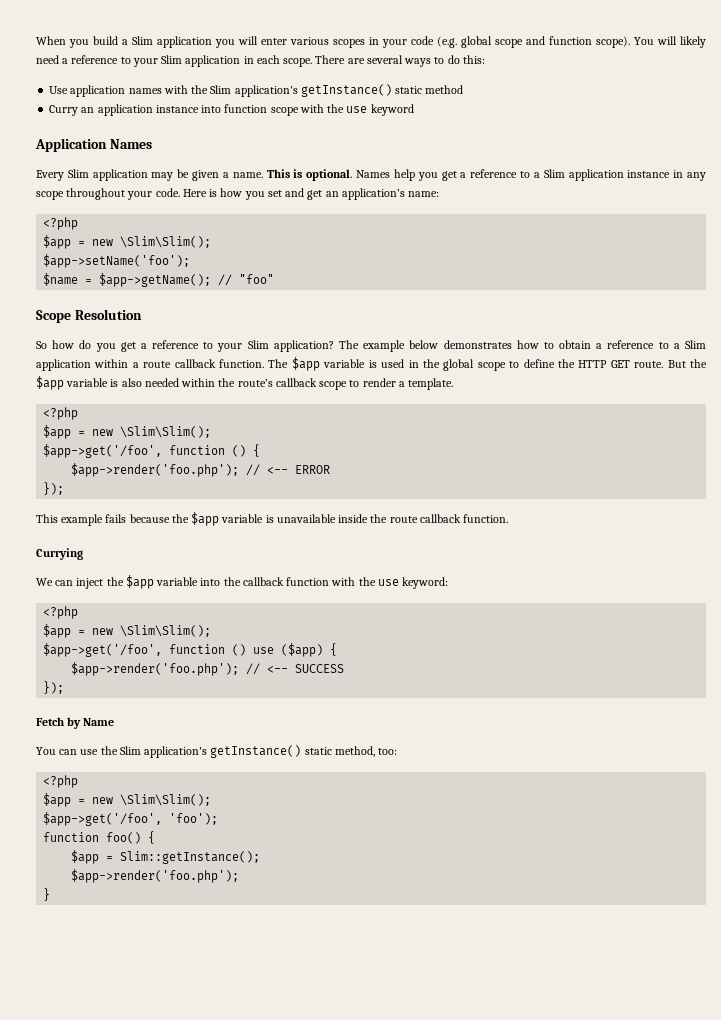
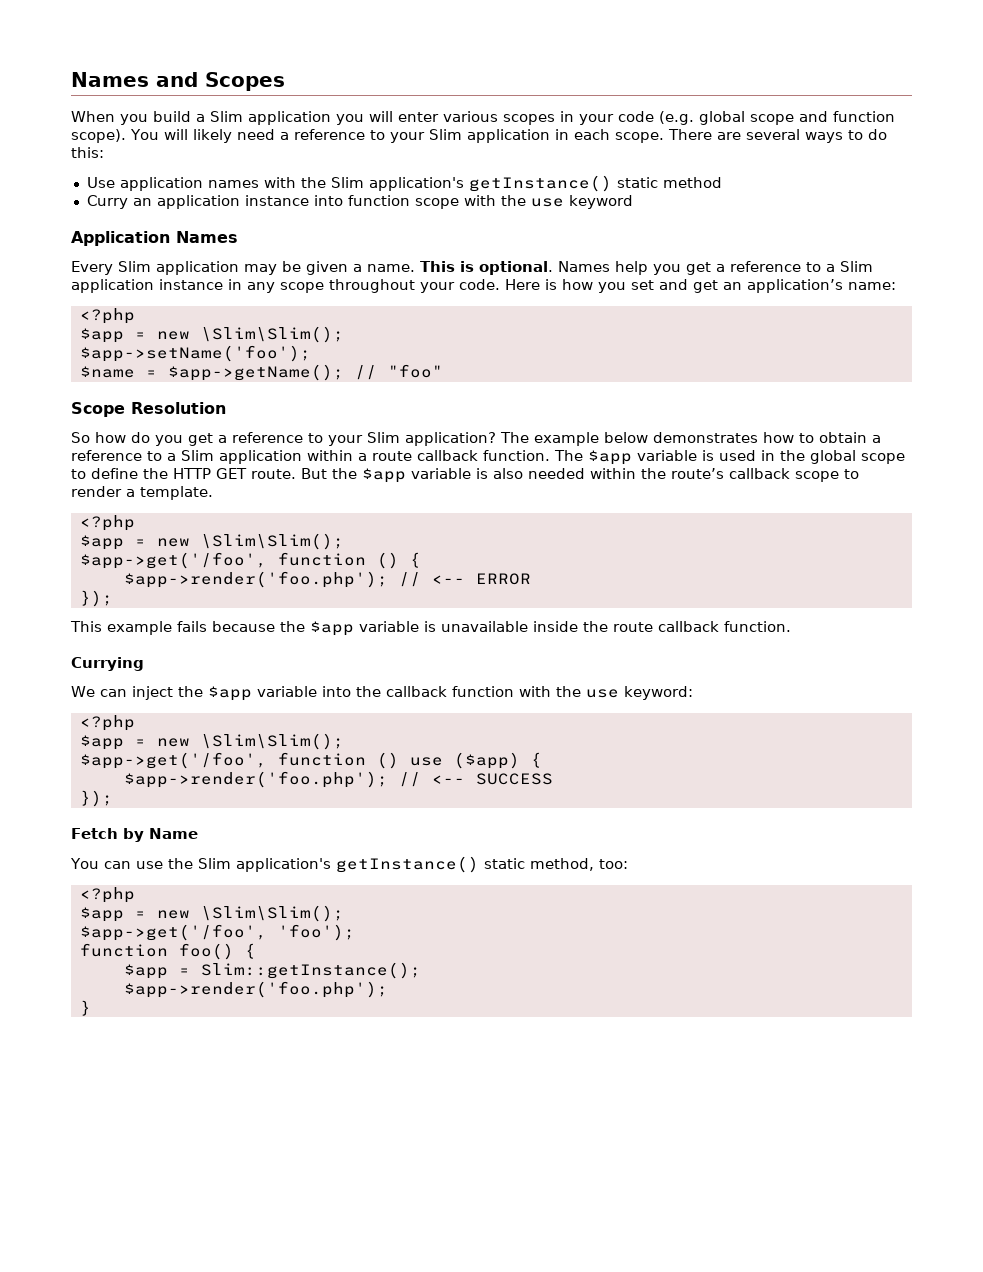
(36, 40) none -> [71,72,285,91] Names and Scopes //

